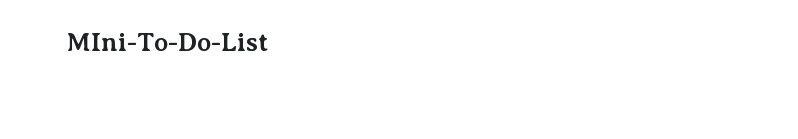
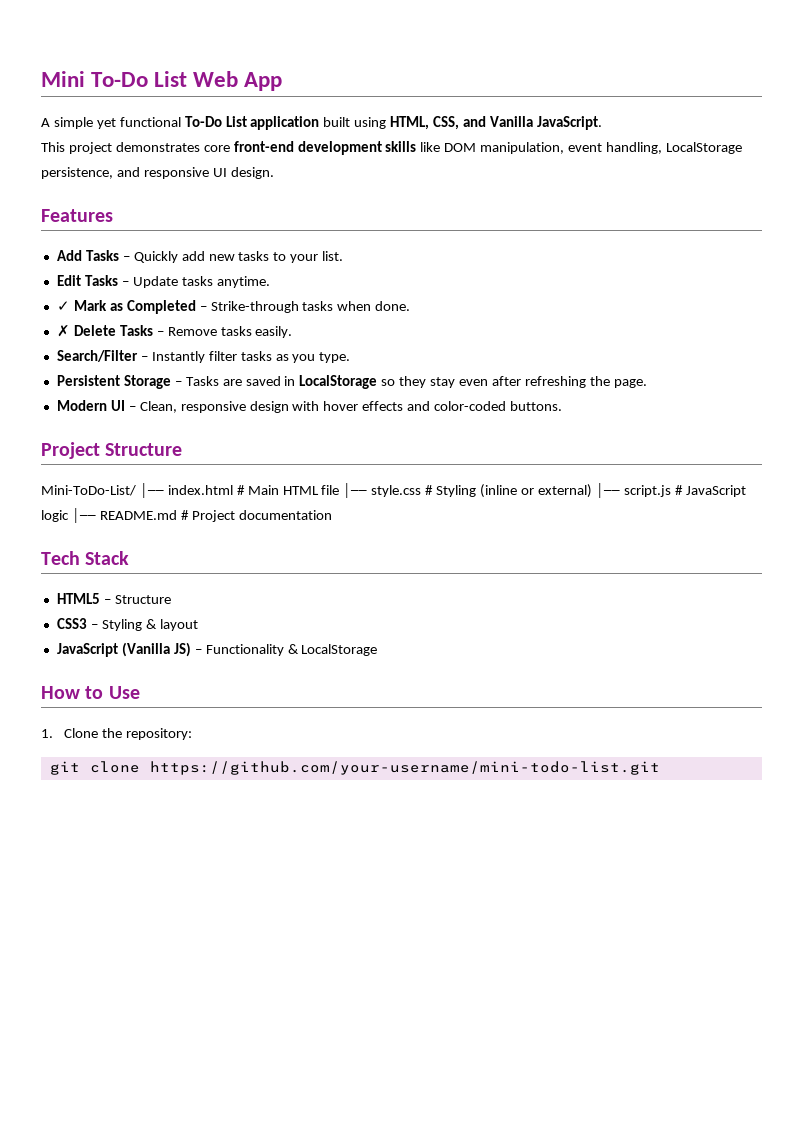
[66,33,268,51] MIni-To-Do-List -> [41,71,283,91] [41,116,602,130] [41,141,742,155] [41,167,274,179] [41,209,113,222] [56,250,344,263] [56,275,270,288] [56,300,411,314] [56,325,293,338] [56,350,351,363] [56,375,647,389] [56,400,563,413] [41,442,183,459] [41,483,746,498] [41,508,332,523] [41,551,130,565] [56,593,171,604] [56,618,198,631] [56,642,378,657] [41,686,140,699] [41,728,192,740] [49,761,660,775] Mini To-Do List Web App // A simple yet functional To-Do List application built using HTML, CSS, and Vanilla JavaScript. // This project demonstrates core front-end development skills like DOM manipulation, event handling, LocalStorage persistence, and responsive UI design. // Features // Add Tasks – Quickly add new tasks to your list. // Edit Tasks – Update tasks anytime. // ✓ Mark as Completed – Strike-through tasks when done. // ✗ Delete Tasks – Remove tasks easily. // Search/Filter – Instantly filter tasks as you type. // Persistent Storage – Tasks are saved in LocalStorage so they stay even after refreshing the page. // Modern UI – Clean, responsive design with hover effects and color-coded buttons. // Project Structure // Mini-ToDo-List/ │── index.html # Main HTML file │── style.css # Styling (inline or external) │── script.js # JavaScript logic │── README.md # Project documentation // Tech Stack // HTML5 – Structure // CSS3 – Styling & layout // JavaScript (Vanilla JS) – Functionality & LocalStorage // How to Use // 1. Clone the repository: // git clone https://github.com/your-username/mini-todo-list.git

